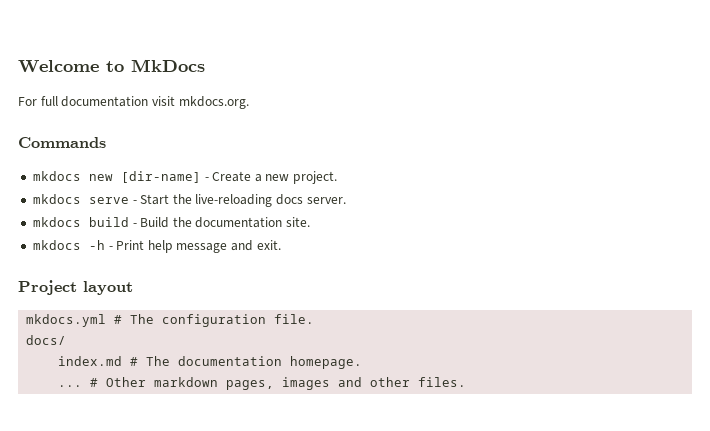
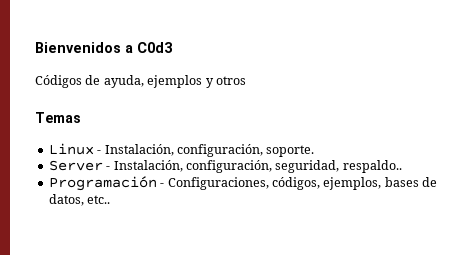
[18,59,205,73] [18,96,249,109] [18,137,106,148] [32,171,338,184] [32,194,346,207] [32,217,311,228] [32,240,281,253] [18,280,133,295] [26,314,315,327] [26,335,67,345] [58,356,363,369] [58,377,467,390] Welcome to MkDocs // For full documentation visit mkdocs.org. // Commands // mkdocs new [dir-name] - Create a new project. // mkdocs serve - Start the live-reloading docs server. // mkdocs build - Build the documentation site. // mkdocs -h - Print help message and exit. // Project layout // mkdocs.yml # The configuration file. // docs/ // index.md # The documentation homepage. // ... # Other markdown pages, images and other files. -> [35,42,173,53] [35,75,246,88] [35,112,81,123] [48,143,315,157] [48,160,402,173] [48,176,437,191] [48,194,111,206] Bienvenidos a C0d3 // Códigos de ayuda, ejemplos y otros // Temas // Linux - Instalación, configuración, soporte. // Server - Instalación, configuración, seguridad, respaldo.. // Programación - Configuraciones, códigos, ejemplos, bases de datos, etc..

